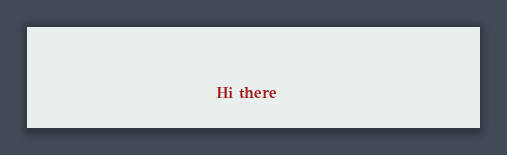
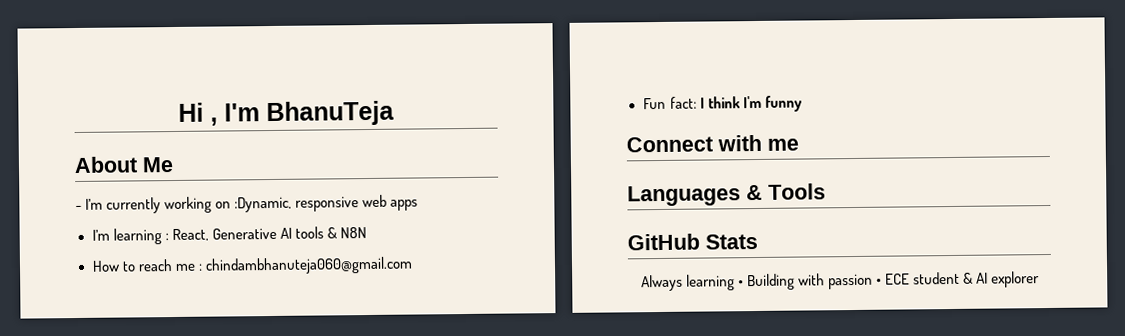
[238,87,277,99] there -> [210,100,395,127] [74,156,174,174] [75,194,419,214] [91,226,367,245] [91,256,413,275] [642,95,803,112] [626,134,799,153] [627,183,826,207] [627,233,758,251] [640,271,1041,292] , I'm BhanuTeja // About Me // - I’m currently working on :Dynamic, responsive web apps // I’m learning : React, Generative AI tools & N8N // How to reach me : chindambhanuteja060@gmail.com // Fun fact: I think I'm funny // Connect with me // Languages & Tools // GitHub Stats // Always learning • Building with passion • ECE student & AI explorer

